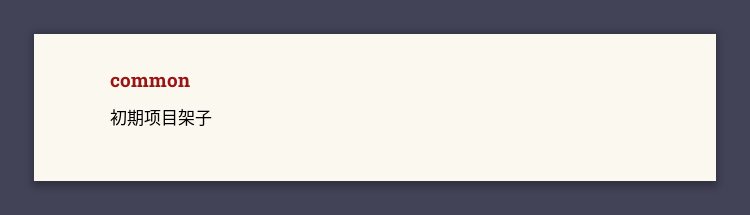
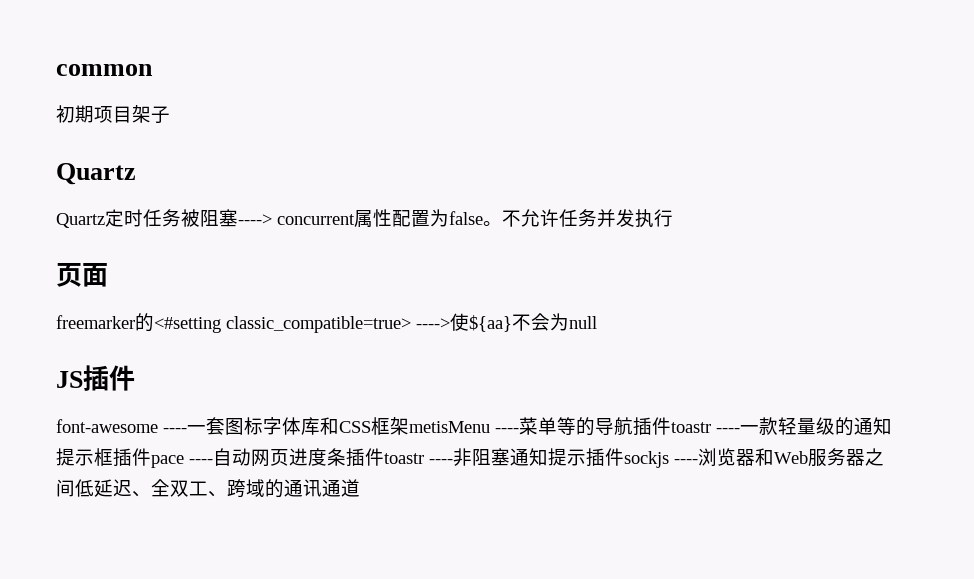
(212, 118) none -> [56,163,136,185] [56,209,673,228] [56,263,108,287] [56,313,597,333] [56,365,135,391] [56,417,892,436] [56,448,884,468] [56,479,360,498] // Quartz // Quartz定时任务被阻塞----> concurrent属性配置为false。不允许任务并发执行 // 页面 // freemarker的<#setting classic_compatible=true> ---->使${aa}不会为null // JS插件 // font-awesome ----一套图标字体库和CSS框架metisMenu ----菜单等的导航插件toastr ----一款轻量级的通知提示框插件pace ----自动网页进度条插件toastr ----非阻塞通知提示插件sockjs ----浏览器和Web服务器之间低延迟、全双工、跨域的通讯通道

